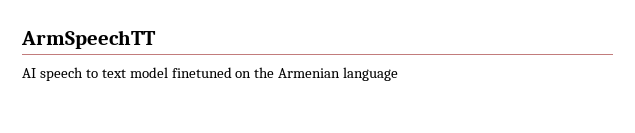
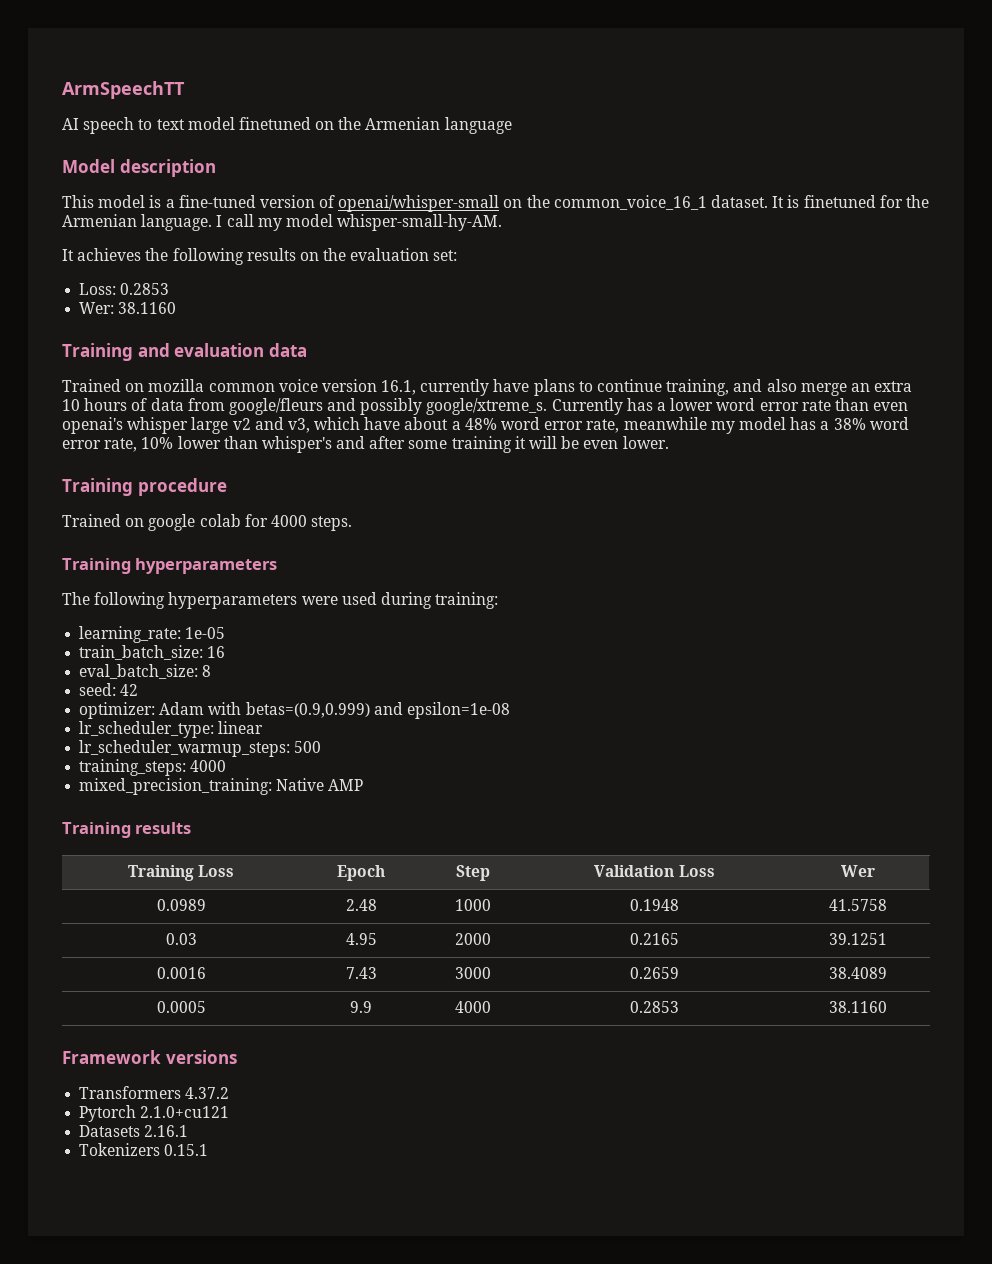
(399, 74) none -> [62,159,216,177] [62,195,929,212] [62,214,503,231] [62,248,458,265] [79,283,170,295] [79,302,177,314] [62,343,307,361] [62,379,913,396] [62,398,909,415] [62,417,909,434] [62,436,669,453] [62,478,227,496] [62,514,353,531] [62,558,278,574] [62,592,499,609] [79,626,226,643] [79,645,226,660] [79,664,212,679] [79,683,139,696] [79,702,510,719] [79,721,264,738] [79,740,322,757] [79,759,227,776] [79,778,364,795] [62,822,192,838] [127,865,235,881] [337,865,385,881] [455,865,490,881] [594,865,715,877] [841,865,875,877] [156,899,206,911] [345,899,377,911] [454,899,491,911] [630,899,679,911] [829,899,887,911] [165,933,197,945] [345,933,377,945] [454,933,491,945] [630,933,679,945] [829,933,887,945] [156,967,206,979] [345,967,377,979] [454,967,491,979] [630,967,679,979] [829,967,887,979] [156,1001,206,1013] [350,1001,372,1013] [454,1001,491,1013] [630,1001,679,1013] [829,1001,887,1013] [62,1050,237,1064] [79,1086,230,1099] [79,1105,230,1122] [79,1125,189,1137] [79,1143,209,1156] // Model description // This model is a fine-tuned version of openai/whisper-small on the common_voice_16_1 dataset. It is finetuned for the Armenian language. I call my model whisper-small-hy-AM. // It achieves the following results on the evaluation set: // Loss: 0.2853 // Wer: 38.1160 // Training and evaluation data // Trained on mozilla common voice version 16.1, currently have plans to continue training, and also merge an extra 10 hours of data from google/fleurs and possibly google/xtreme_s. Currently has a lower word error rate than even openai's whisper large v2 and v3, which have about a 48% word error rate, meanwhile my model has a 38% word error rate, 10% lower than whisper's and after some training it will be even lower. // Training procedure // Trained on google colab for 4000 steps. // Training hyperparameters // The following hyperparameters were used during training: // learning_rate: 1e-05 // train_batch_size: 16 // eval_batch_size: 8 // seed: 42 // optimizer: Adam with betas=(0.9,0.999) and epsilon=1e-08 // lr_scheduler_type: linear // lr_scheduler_warmup_steps: 500 // training_steps: 4000 // mixed_precision_training: Native AMP // Training results // Training Loss | Epoch | Step | Validation Loss | Wer // 0.0989 | 2.48 | 1000 | 0.1948 | 41.5758 // 0.03 | 4.95 | 2000 | 0.2165 | 39.1251 // 0.0016 | 7.43 | 3000 | 0.2659 | 38.4089 // 0.0005 | 9.9 | 4000 | 0.2853 | 38.1160 // Framework versions // Transformers 4.37.2 // Pytorch 2.1.0+cu121 // Datasets 2.16.1 // Tokenizers 0.15.1

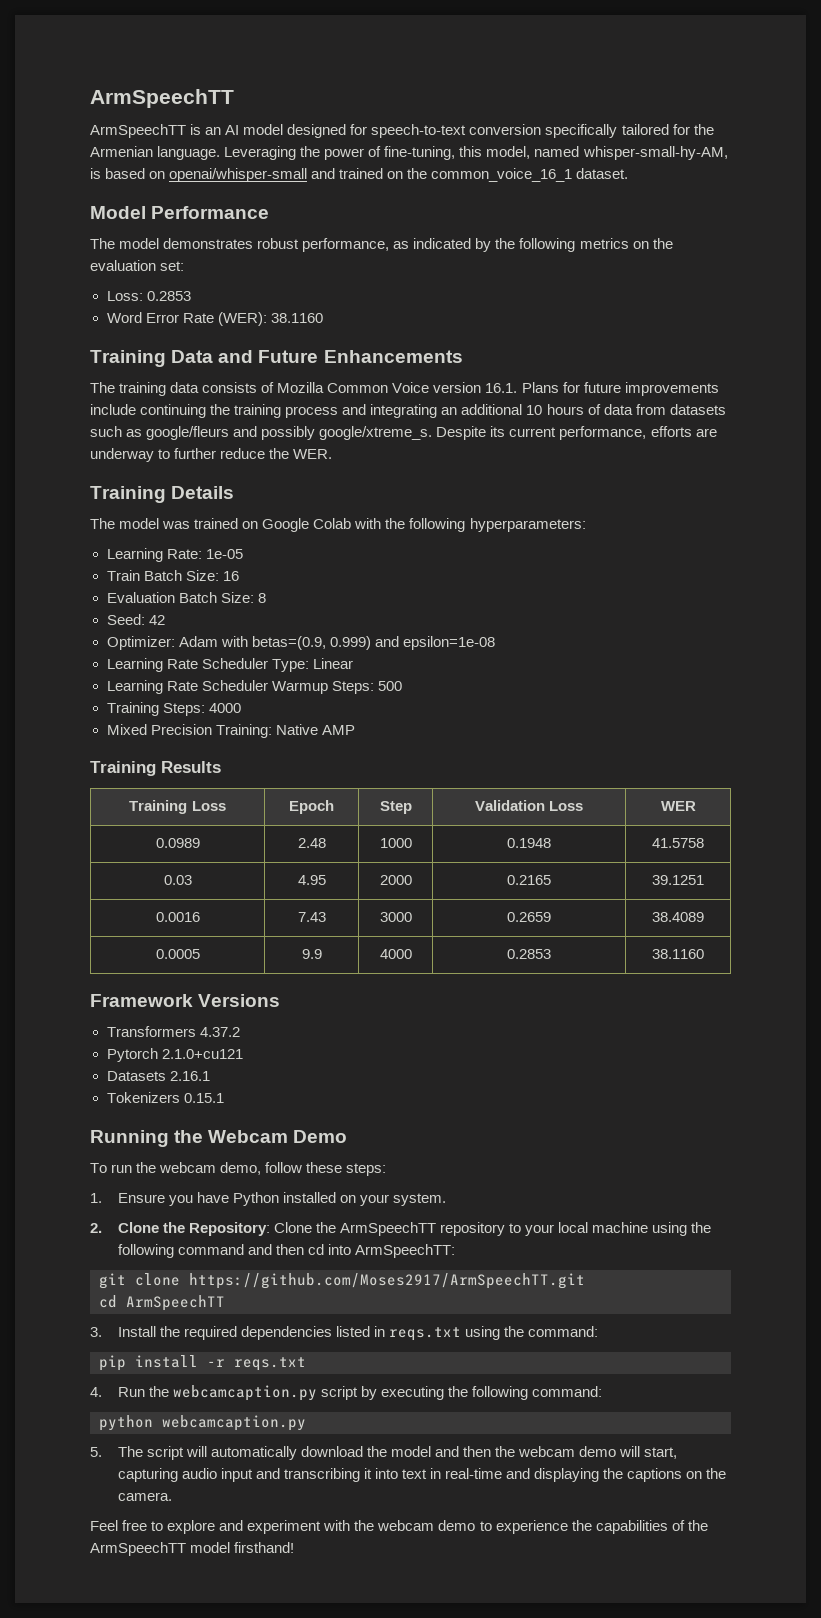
[62,81,185,99] [62,117,512,134] [62,159,216,177] [62,195,929,212] [62,214,503,231] [62,248,296,265] ArmSpeechTT // AI speech to text model finetuned on the Armenian language // Model description // This model is a fine-tuned version of openai/whisper-small on the common_voice_16_1 dataset. It is finetuned for the Armenian language. I call my model whisper-small-hy-AM. // It achieves the following results -> [90,89,234,108] [90,124,714,138] [90,146,728,160] [90,168,629,182] [90,206,270,219] [90,238,629,252] ArmSpeechTT // ArmSpeechTT is an AI model designed for speech-to-text conversion specifically tailored for the Armenian language. Leveraging the power of fine-tuning, this model, named whisper-small-hy-AM, is based on openai/whisper-small and trained on the common_voice_16_1 dataset. // Model Performance // The model demonstrates robust performance, as indicated by the following metrics
[79,302,177,314] [62,343,307,361] [62,379,913,396] Wer: 38.1160 // Training and evaluation data // Trained on mozilla common voice version 16.1, currently have plans to continue training, and also merge an extra -> [106,312,323,326] [90,350,463,367] [90,382,719,396] [90,404,523,418] Word Error Rate (WER): 38.1160 // Training Data and Future Enhancements // The training data consists of Mozilla Common Voice version 16.1. Plans for future improvements include continuing the training process and integrating an additional
(225, 404) none -> [669,404,726,415] [90,426,143,437] datasets such as
[551,398,909,415] [62,417,909,434] [62,436,669,453] [62,478,227,496] [62,514,353,531] [62,558,278,574] [62,592,499,609] [79,626,226,643] [79,645,226,660] [79,664,199,679] Currently has a lower word error rate than even openai's whisper large v2 and v3, which have about a 48% word error rate, meanwhile my model has a 38% word error rate, 10% lower than whisper's and after some training it will be even lower. // Training procedure // Trained on google colab for 4000 steps. // Training hyperparameters // The following hyperparameters were used during training: // learning_rate: 1e-05 // train_batch_size: 16 // eval_batch_size: -> [436,426,717,440] [90,448,333,462] [90,486,235,503] [90,518,586,532] [106,548,243,562] [106,570,239,581] [106,592,254,603] Despite its current performance, efforts are underway to further reduce the WER. // Training Details // The model was trained on Google Colab with the following hyperparameters: // Learning Rate: 1e-05 // Train Batch Size: 16 // Evaluation Batch Size:
[79,683,117,696] seed: -> [106,614,145,625] Seed:
[79,702,156,719] optimizer: -> [106,636,175,650] Optimizer:
[245,702,370,718] betas=(0.9,0.999) -> [251,636,371,650] betas=(0.9, 0.999)
[79,721,264,738] [79,740,291,757] lr_scheduler_type: linear // lr_scheduler_warmup_steps: -> [106,658,353,672] [106,680,374,694] Learning Rate Scheduler Type: Linear // Learning Rate Scheduler Warmup Steps:
[79,759,187,776] training_steps: -> [106,702,205,716] Training Steps:
[79,778,273,795] mixed_precision_training: -> [106,724,272,738] Mixed Precision Training:
[135,822,192,834] results -> [161,761,221,773] Results
[841,865,875,877] Wer -> [660,801,696,811] WER
[165,1050,237,1064] versions -> [198,994,281,1007] Versions
(209, 1150) none -> [90,1130,348,1147] [90,1162,387,1176] [90,1192,446,1206] [90,1222,712,1236] [117,1244,455,1258] [99,1273,585,1289] [99,1295,225,1311] [90,1326,598,1341] [99,1355,306,1371] [90,1385,602,1401] [99,1415,306,1431] [90,1446,678,1460] [117,1468,727,1482] [117,1492,172,1501] [90,1520,708,1534] [90,1542,295,1556] // Running the Webcam Demo // To run the webcam demo, follow these steps: // 1. Ensure you have Python installed on your system. // 2. Clone the Repository: Clone the ArmSpeechTT repository to your local machine using the following command and then cd into ArmSpeechTT: // git clone https://github.com/Moses2917/ArmSpeechTT.git // cd ArmSpeechTT // 3. Install the required dependencies listed in reqs.txt using the command: // pip install -r reqs.txt // 4. Run the webcamcaption.py script by executing the following command: // python webcamcaption.py // 5. The script will automatically download the model and then the webcam demo will start, capturing audio input and transcribing it into text in real-time and displaying the captions on the camera. // Feel free to explore and experiment with the webcam demo to experience the capabilities of the ArmSpeechTT model firsthand!

